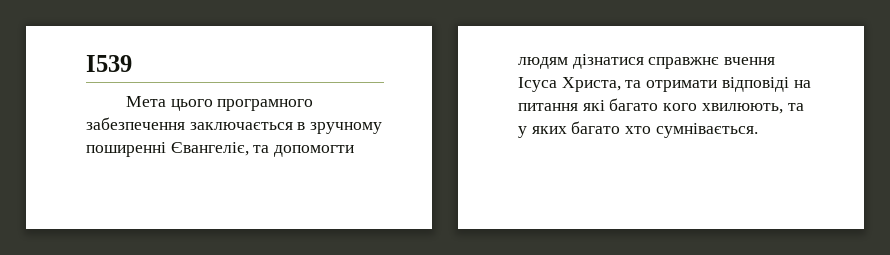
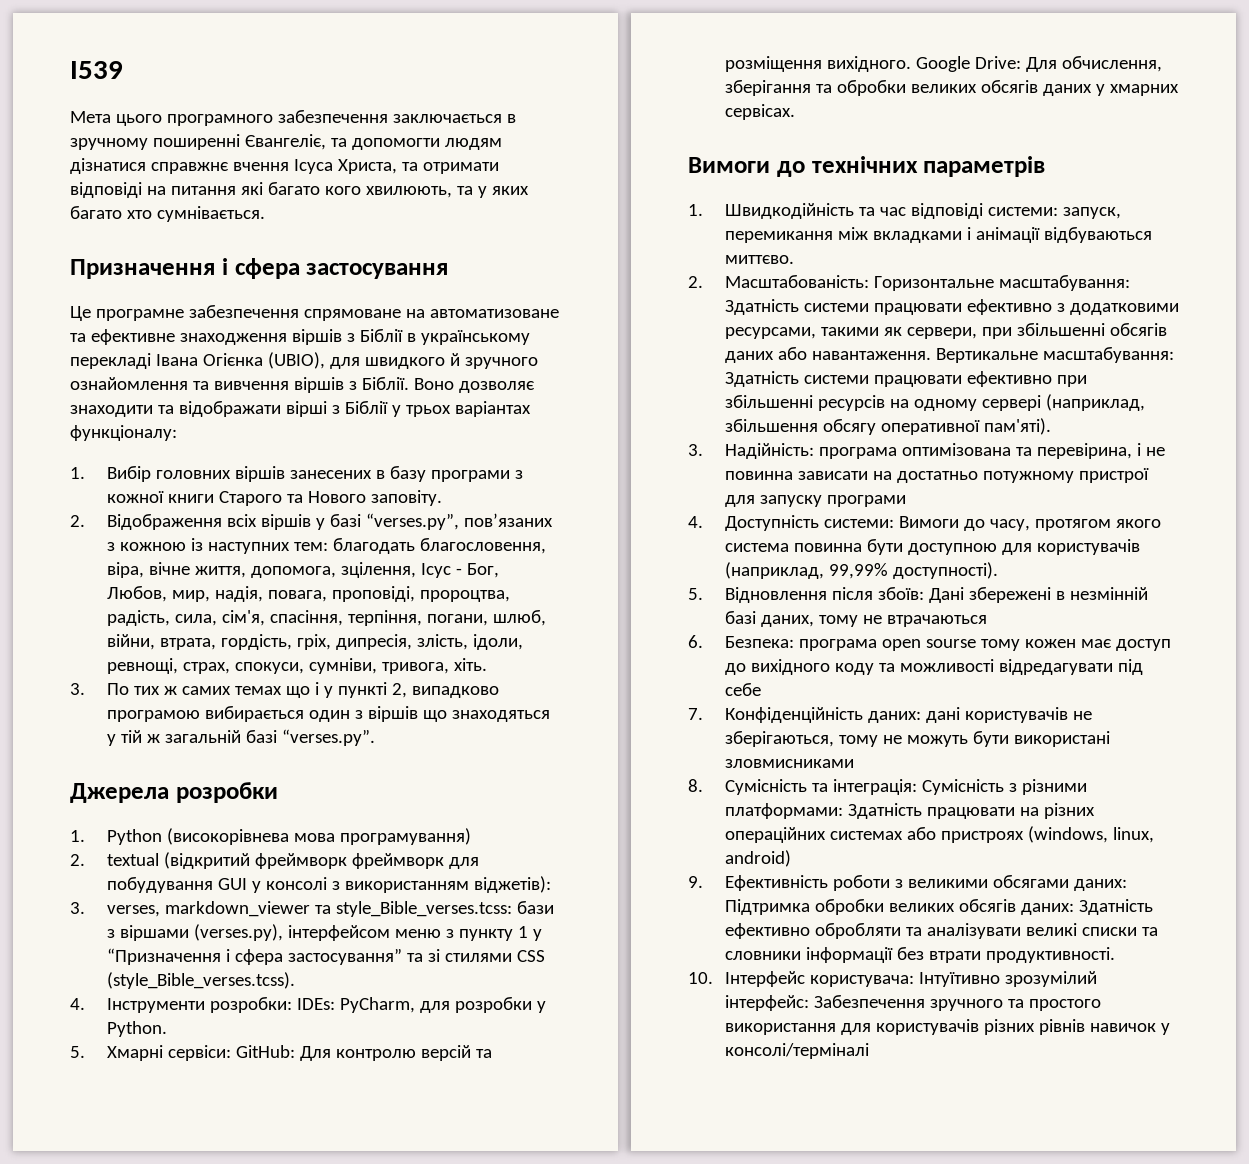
(758, 130) none -> [70,258,449,279] [70,305,559,321] [70,329,530,345] [70,352,538,369] [70,377,535,393] [70,401,531,417] [70,425,177,441] [70,466,523,482] [106,490,442,506] [70,513,553,530] [106,538,546,554] [106,562,499,578] [106,586,510,602] [106,610,546,626] [106,634,523,650] [106,658,487,674] [70,682,499,698] [106,706,550,722] [106,729,375,746] [70,782,278,803] [70,828,471,845] [70,852,479,869] [106,876,551,893] [70,901,554,917] [106,924,542,941] [106,948,545,965] [106,972,295,989] [70,997,546,1013] [106,1021,167,1037] [70,1045,492,1061] [724,56,1162,72] [724,80,1179,96] [724,104,795,120] [688,156,1046,177] [688,203,1121,219] [724,227,1152,243] [724,255,794,264] [688,275,1130,291] [724,299,1179,315] [724,323,1167,339] [724,347,1174,363] [724,371,1087,387] [724,394,1145,411] [724,418,1051,435] [688,443,1165,459] [724,468,1149,483] [724,495,906,507] [688,515,1161,531] [724,539,1140,555] [724,562,998,579] [688,587,1148,603] [724,611,987,627] [688,635,1171,651] [724,659,1143,675] [724,683,761,696] [688,707,1092,723] [724,731,1110,747] [724,759,854,768] [688,779,1087,795] [724,803,1095,819] [724,826,1154,843] [724,850,791,867] [688,875,1127,891] [724,899,1153,915] [724,923,1158,939] [724,947,1115,963] [688,971,1097,987] [724,995,1101,1011] [724,1019,1170,1035] [724,1043,869,1059] // Призначення і сфера застосування // Це програмне забезпечення спрямоване на автоматизоване та ефективне знаходження віршів з Біблії в українському перекладі Івана Огієнка (UBIO), для швидкого й зручного ознайомлення та вивчення віршів з Біблії. Воно дозволяє знаходити та відображати вірші з Біблії у трьох варіантах функціоналу: // 1. Вибір головних віршів занесених в базу програми з кожної книги Старого та Нового заповіту. // 2. Відображення всіх віршів у базі “verses.py”, пов’язаних з кожною із наступних тем: благодать благословення, віра, вічне життя, допомога, зцілення, Ісус - Бог, Любов, мир, надія, повага, проповіді, пророцтва, радість, сила, сім'я, спасіння, терпіння, погани, шлюб, війни, втрата, гордість, гріх, дипресія, злість, ідоли, ревнощі, страх, спокуси, сумніви, тривога, хіть. // 3. По тих ж самих темах що і у пункті 2, випадково програмою вибирається один з віршів що знаходяться у тій ж загальній базі “verses.py”. // Джерела розробки // 1. Python (високорівнева мова програмування) // 2. textual (відкритий фреймворк фреймворк для побудування GUI у консолі з використанням віджетів): // 3. verses, markdown_viewer та style_Bible_verses.tcss: бази з віршами (verses.py), інтерфейсом меню з пункту 1 у “Призначення і сфера застосування” та зі стилями CSS (style_Bible_verses.tcss). // 4. Інструменти розробки: IDEs: PyCharm, для розробки у Python. // 5. Хмарні сервіси: GitHub: Для контролю версій та розміщення вихідного. Google Drive: Для обчислення, зберігання та обробки великих обсягів даних у хмарних сервісах. // Вимоги до технічних параметрів // 1. Швидкодійність та час відповіді системи: запуск, перемикання між вкладками і анімації відбуваються миттєво. // 2. Масштабованість: Горизонтальне масштабування: Здатність системи працювати ефективно з додатковими ресурсами, такими як сервери, при збільшенні обсягів даних або навантаження. Вертикальне масштабування: Здатність системи працювати ефективно при збільшенні ресурсів на одному сервері (наприклад, збільшення обсягу оперативної пам'яті). // 3. Надійність: програма оптимізована та перевірина, і не повинна зависати на достатньо потужному пристрої для запуску програми // 4. Доступність системи: Вимоги до часу, протягом якого система повинна бути доступною для користувачів (наприклад, 99,99% доступності). // 5. Відновлення після збоїв: Дані збережені в незмінній базі даних, тому не втрачаються // 6. Безпека: програма open sourse тому кожен має доступ до вихідного коду та можливості відредагувати під себе // 7. Конфіденційність даних: дані користувачів не зберігаються, тому не можуть бути використані зловмисниками // 8. Сумісність та інтеграція: Сумісність з різними платформами: Здатність працювати на різних операційних системах або пристроях (windows, linux, android) // 9. Ефективність роботи з великими обсягами даних: Підтримка обробки великих обсягів даних: Здатність ефективно обробляти та аналізувати великі списки та словники інформації без втрати продуктивності. // 10. Інтерфейс користувача: Інтуїтивно зрозумілий інтерфейс: Забезпечення зручного та простого використання для користувачів різних рівнів навичок у консолі/терміналі

